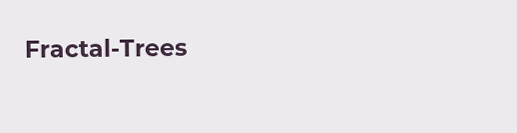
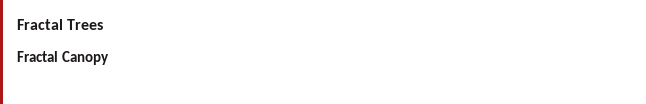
[24,37,187,58] Fractal-Trees -> [17,19,104,30] [17,51,109,65] Fractal Trees // Fractal Canopy

